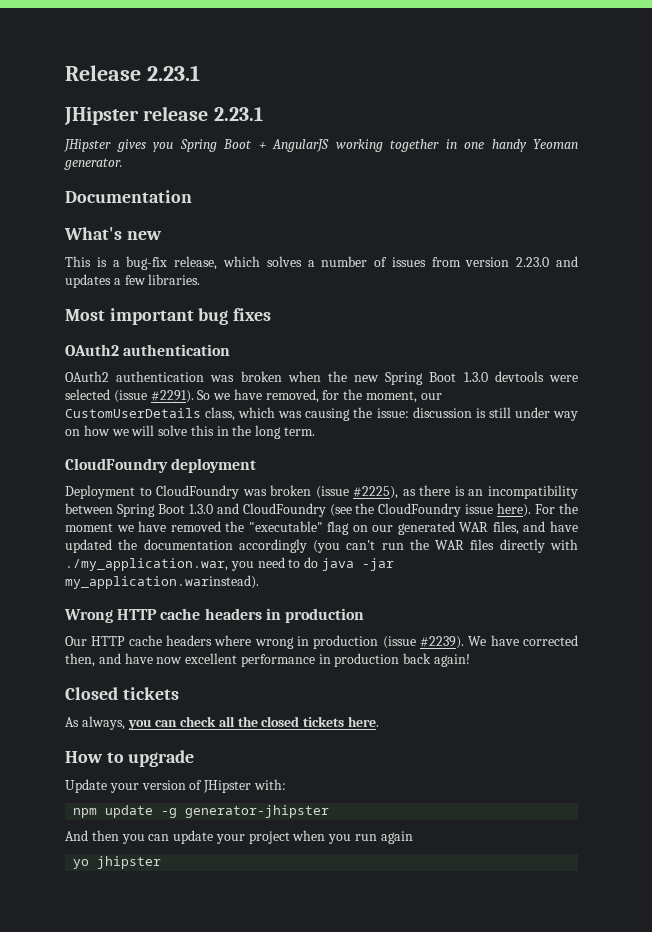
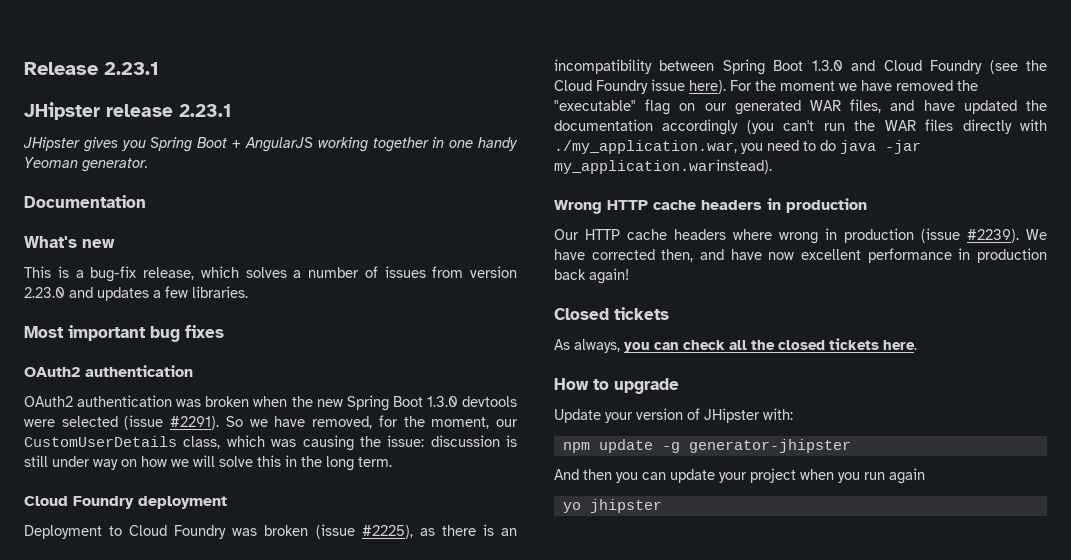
[65,458,168,473] CloudFoundry -> [24,496,134,509] Cloud Foundry
[156,485,240,499] CloudFoundry -> [129,525,227,539] Cloud Foundry
[242,503,462,517] CloudFoundry (see the CloudFoundry -> [883,60,1047,74] [554,80,648,94] Cloud Foundry (see the Cloud Foundry

